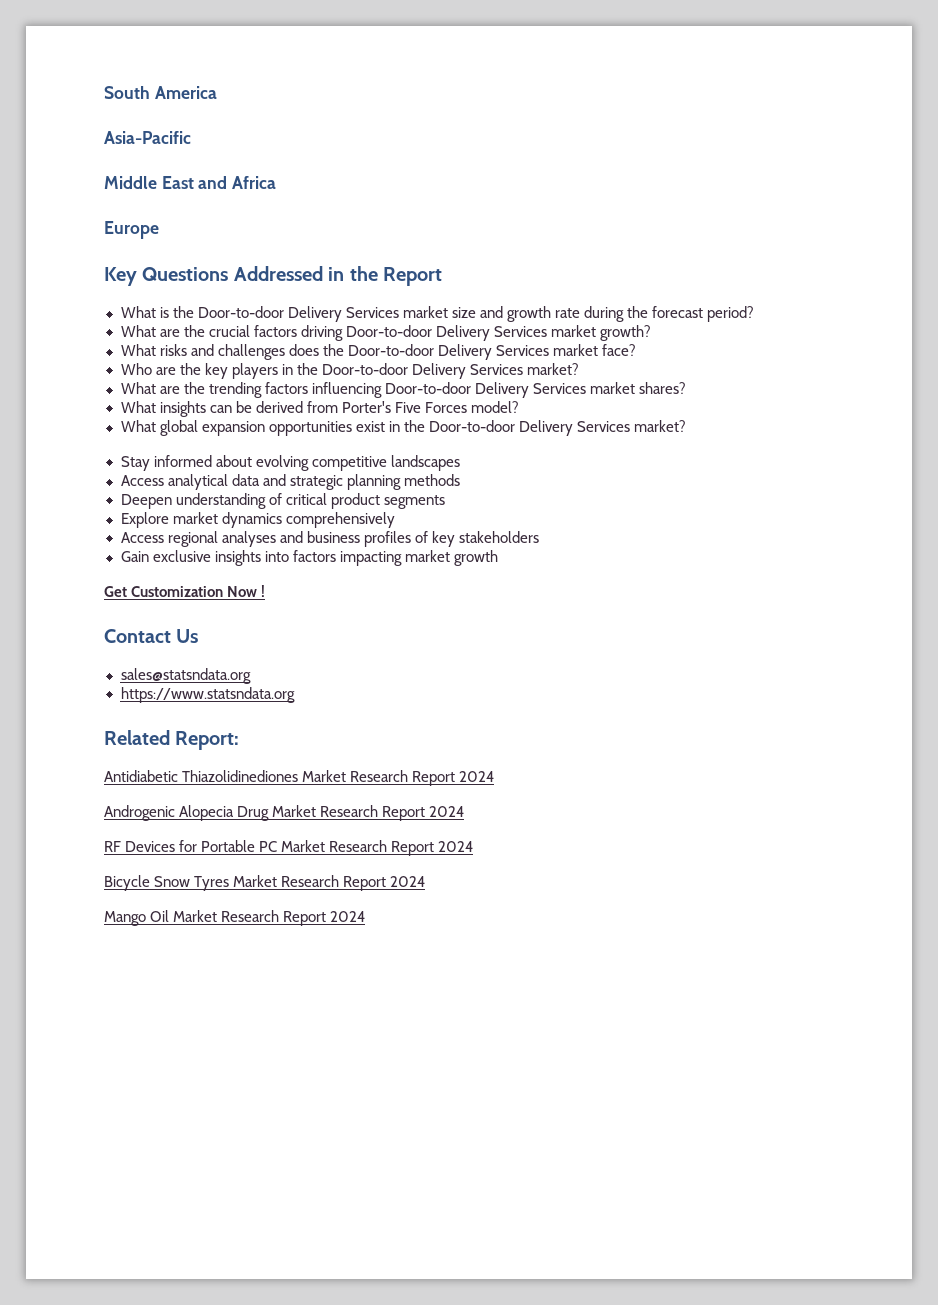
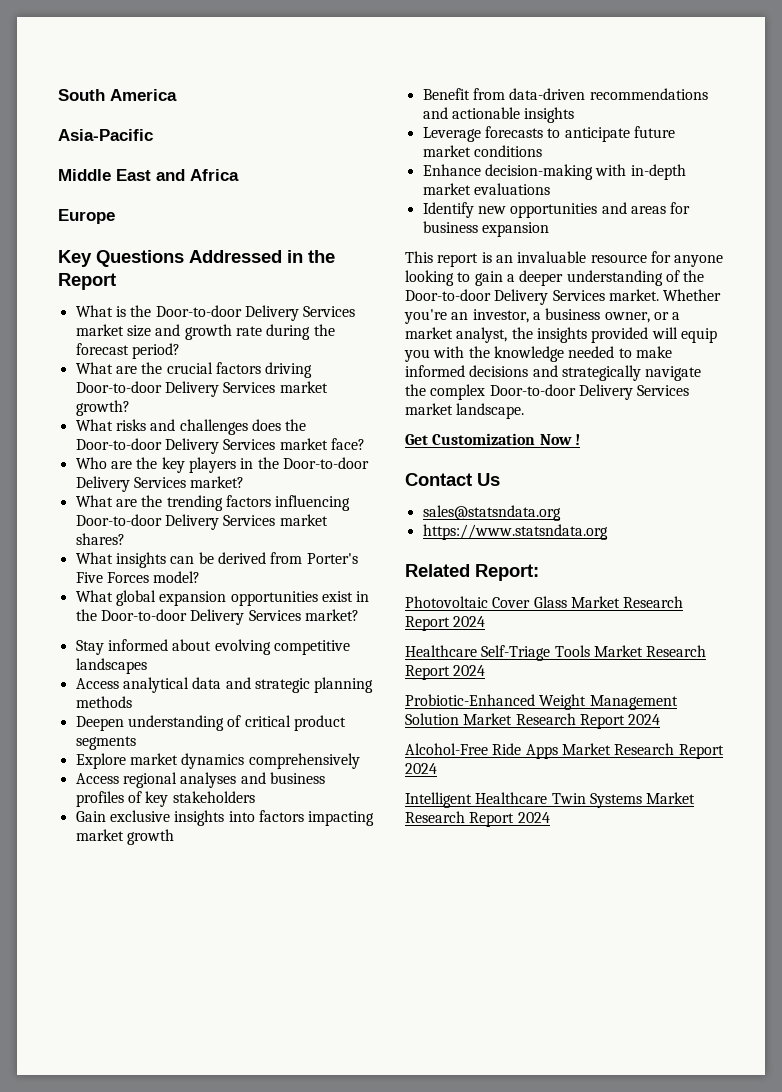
(498, 558) none -> [422,88,708,100] [422,107,575,123] [422,126,675,142] [422,145,542,157] [422,164,686,180] [422,183,550,195] [422,202,691,218] [422,221,549,237] [405,251,724,267] [405,270,705,286] [405,289,722,305] [404,308,681,324] [405,327,717,343] [404,346,672,362] [405,365,702,381] [405,384,690,400] [405,403,525,419] // Benefit from data-driven recommendations and actionable insights // Leverage forecasts to anticipate future market conditions // Enhance decision-making with in-depth market evaluations // Identify new opportunities and areas for business expansion // This report is an invaluable resource for anyone looking to gain a deeper understanding of the Door-to-door Delivery Services market. Whether you're an investor, a business owner, or a market analyst, the insights provided will equip you with the knowledge needed to make informed decisions and strategically navigate the complex Door-to-door Delivery Services market landscape.
[104,770,495,786] [104,805,465,821] [104,840,474,856] [104,875,426,891] [104,910,170,926] Antidiabetic Thiazolidinediones Market Research Report 2024 // Androgenic Alopecia Drug Market Research Report 2024 // RF Devices for Portable PC Market Research Report 2024 // Bicycle Snow Tyres Market Research Report 2024 // Mango Oil -> [405,596,684,608] [405,616,486,631] [405,645,707,661] [405,665,486,680] [405,694,678,710] [405,713,661,729] [405,743,724,759] [405,763,437,774] [405,792,642,808] Photovoltaic Cover Glass Market Research Report 2024 // Healthcare Self-Triage Tools Market Research Report 2024 // Probiotic-Enhanced Weight Management Solution Market Research Report 2024 // Alcohol-Free Ride Apps Market Research Report 2024 // Intelligent Healthcare Twin Systems

